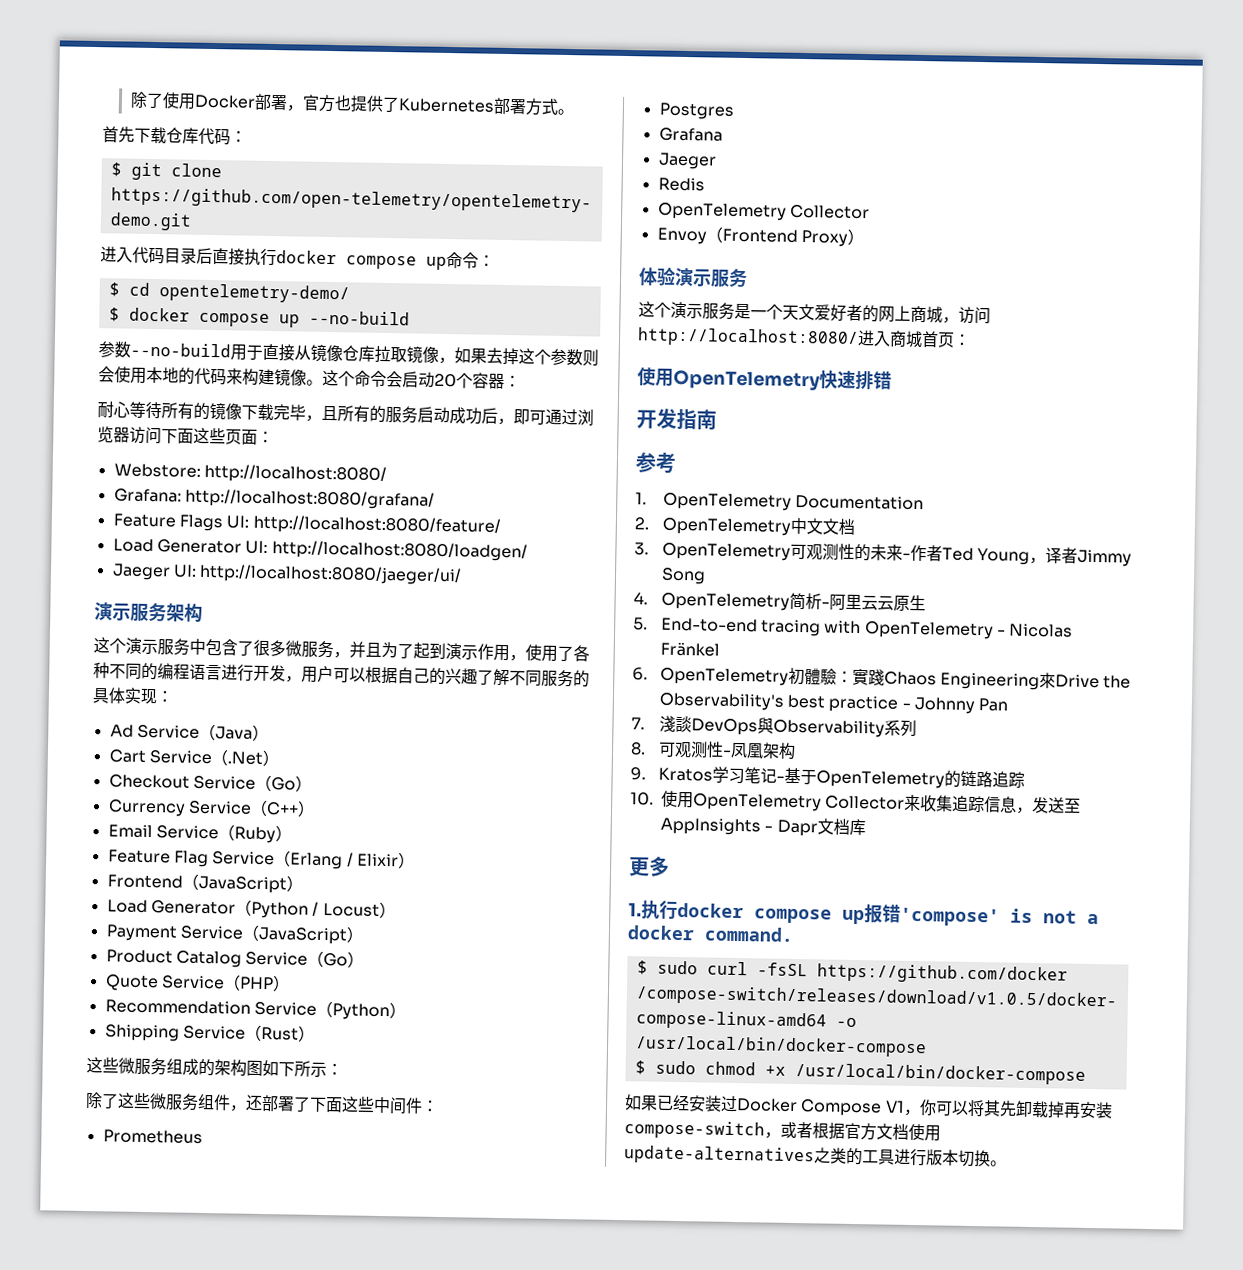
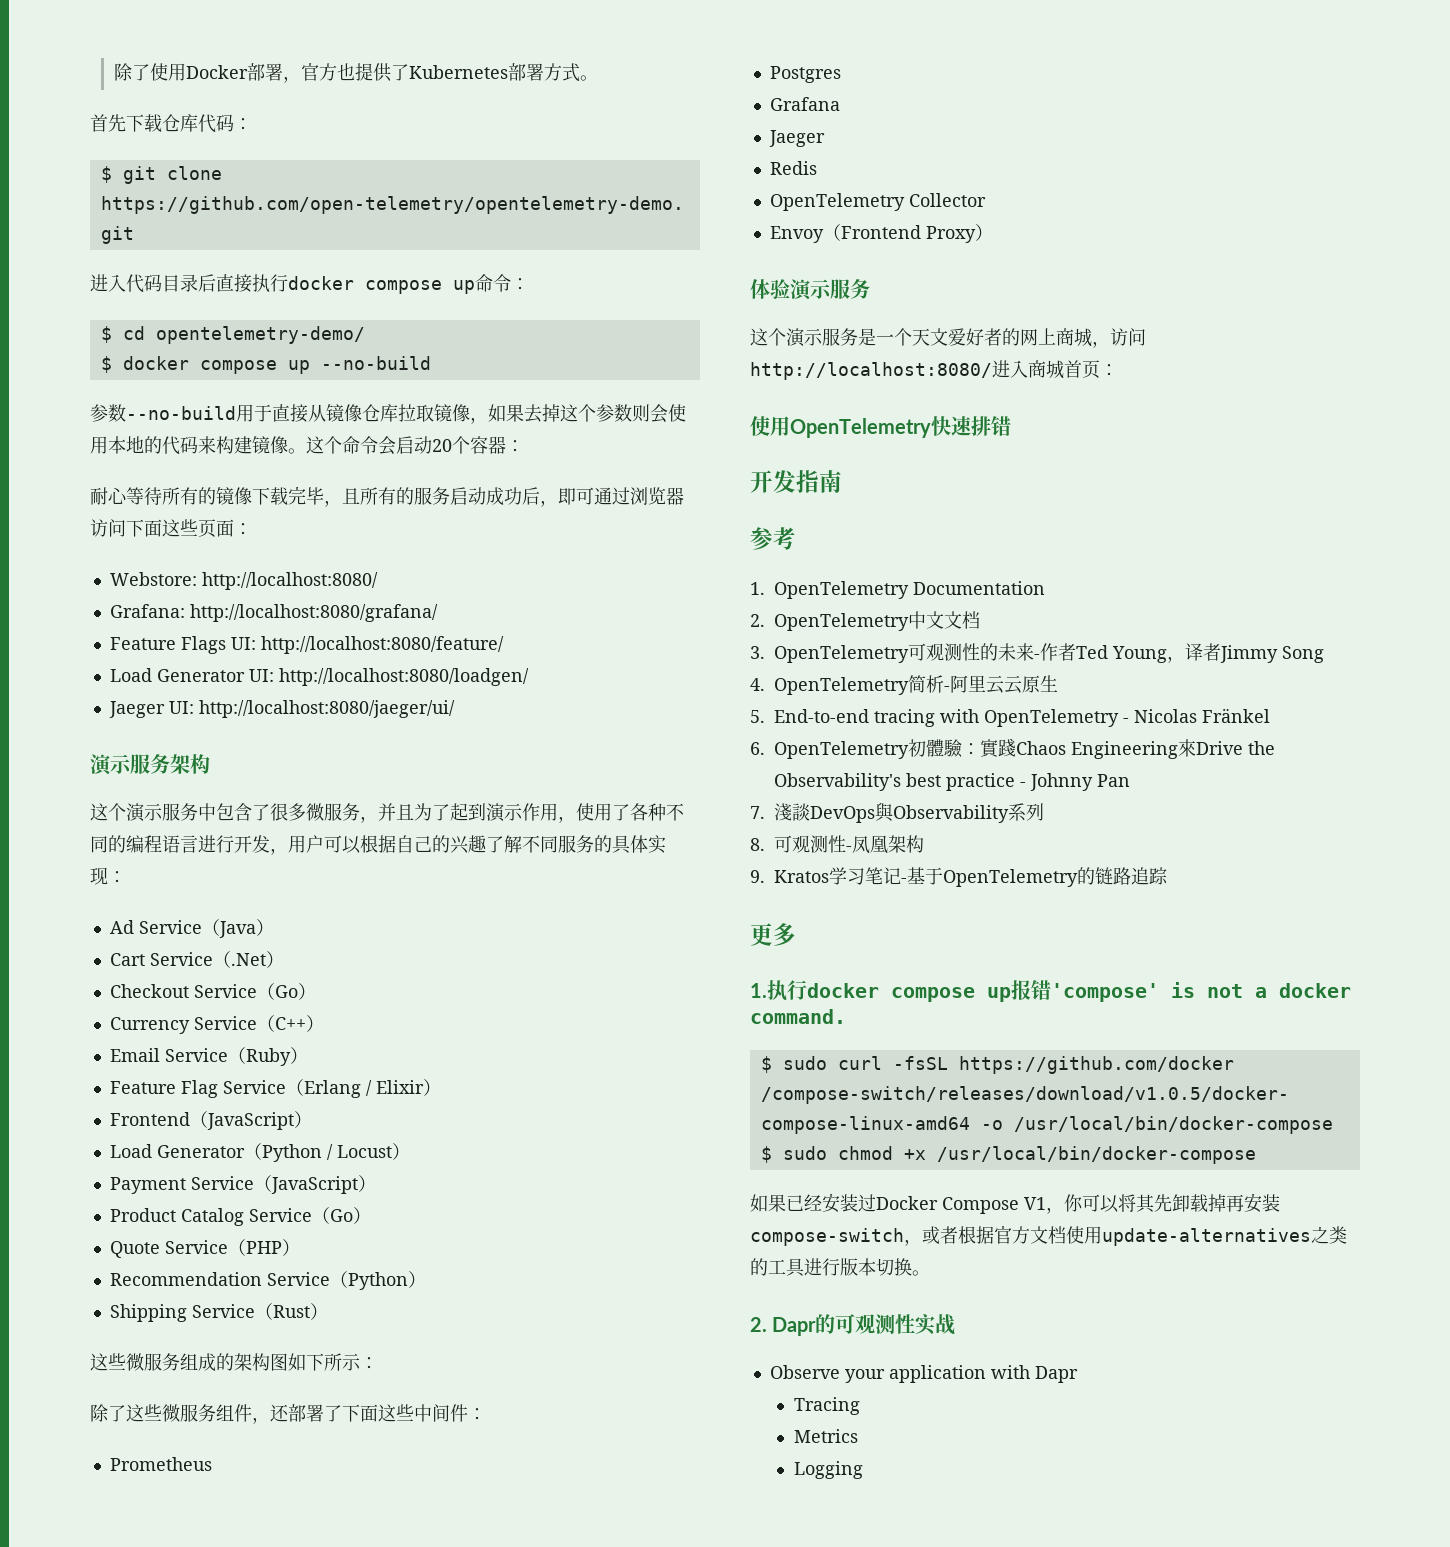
[630,790,1082,814] [660,817,866,837] // 10.使用OpenTelemetry Collector来收集追踪信息，发送至AppInsights - Dapr文档库 -> (1168, 876) none
(1007, 1163) none -> [750,1314,956,1336] [769,1365,1078,1383] [793,1397,860,1415] [793,1429,858,1443] [793,1461,863,1479] // 2. Dapr的可观测性实战 // Observe your application with Dapr // Tracing // Metrics // Logging

